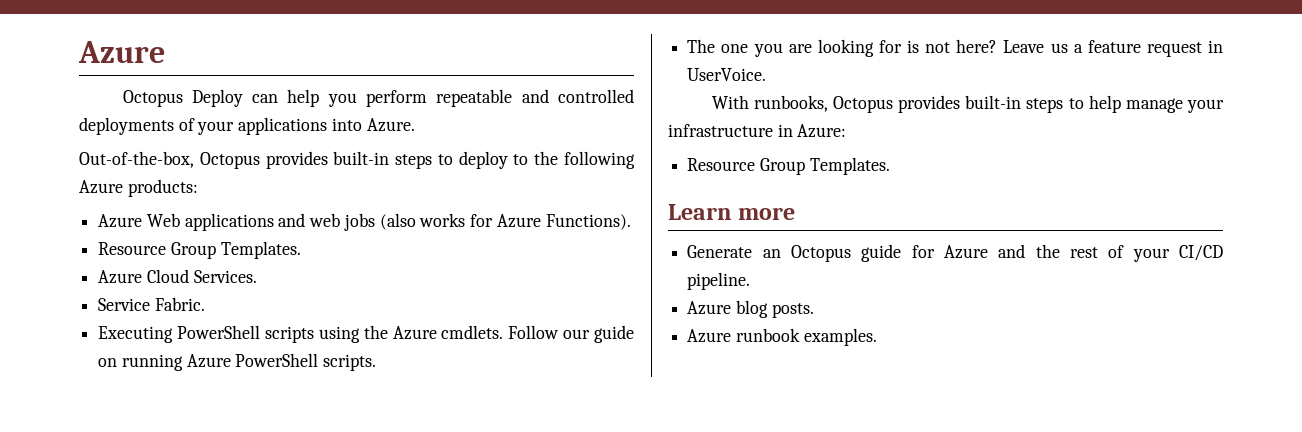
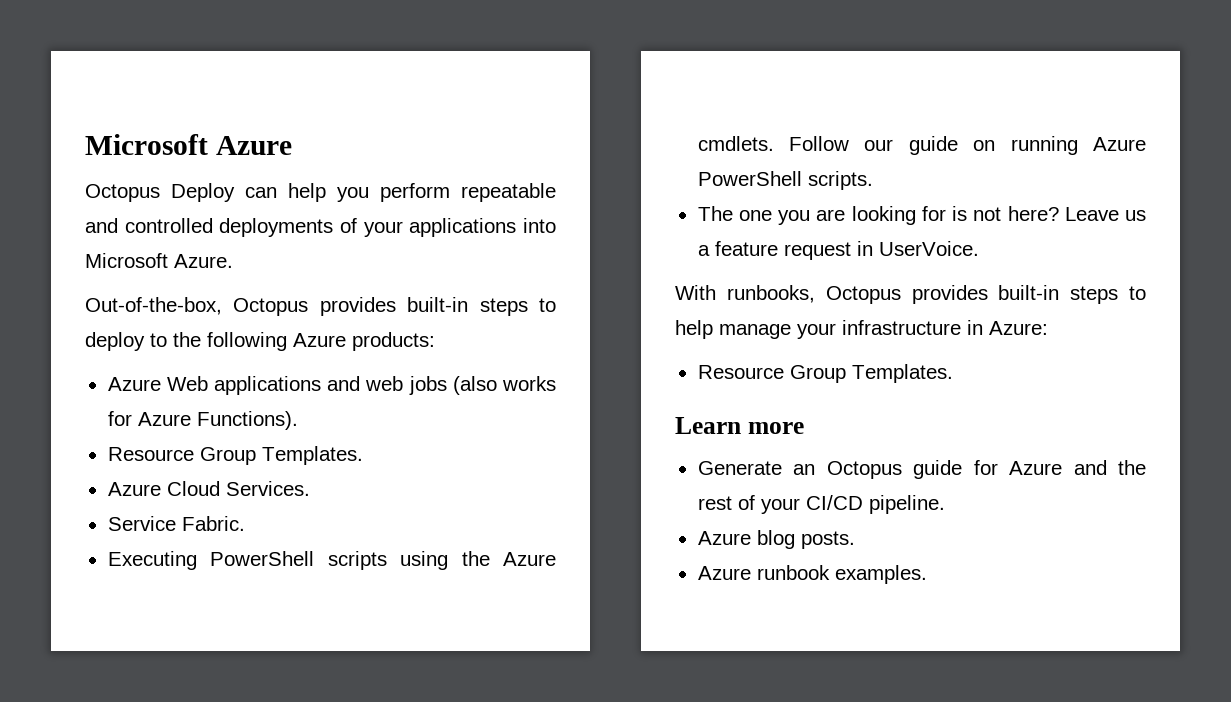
(78, 52) none -> [85,134,208,155] Microsoft
(362, 124) none -> [85,253,168,268] Microsoft

